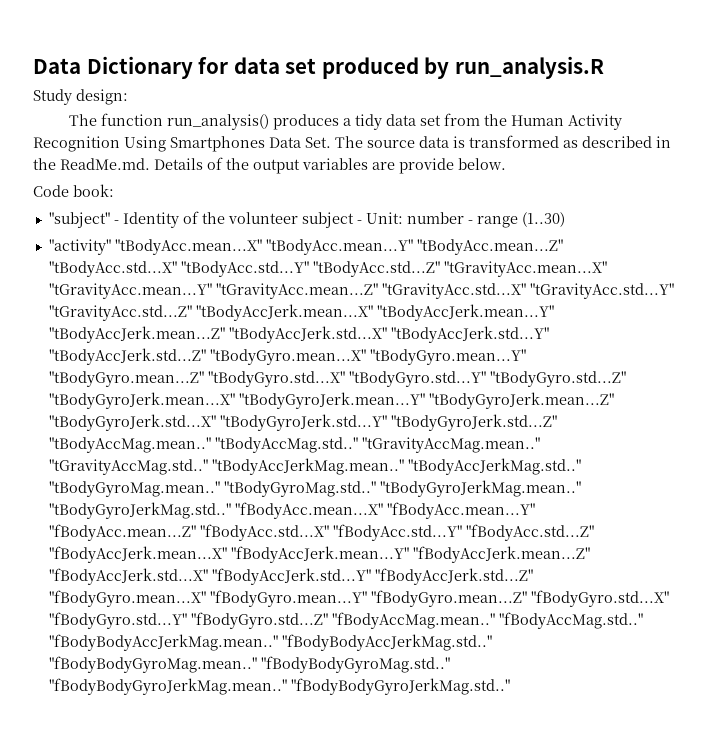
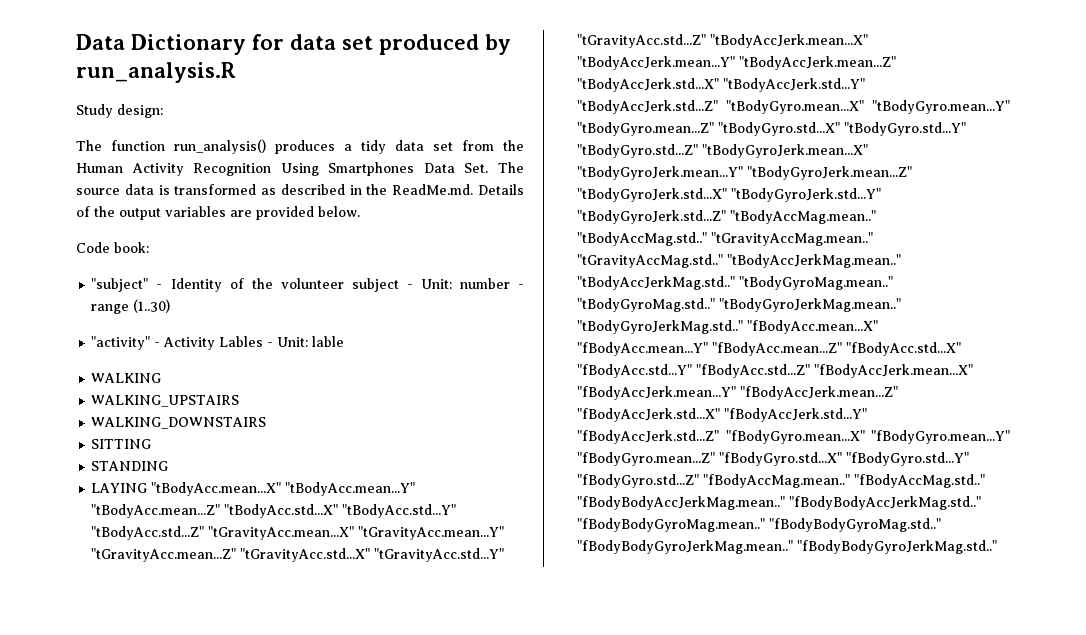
[399,158,454,174] provide -> [256,206,314,220] provided
(111, 247) none -> [154,336,345,350] [91,373,162,383] [91,395,240,407] [91,417,267,429] [91,439,152,449] [91,461,169,471] [91,483,148,493] - Activity Lables - Unit: lable // WALKING // WALKING_UPSTAIRS // WALKING_DOWNSTAIRS // SITTING // STANDING // LAYING

